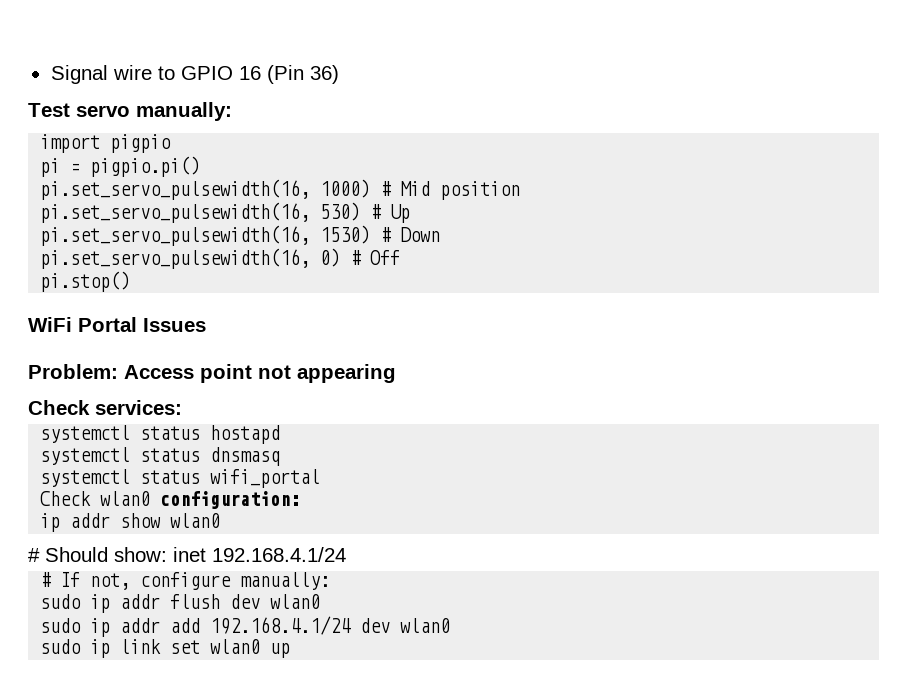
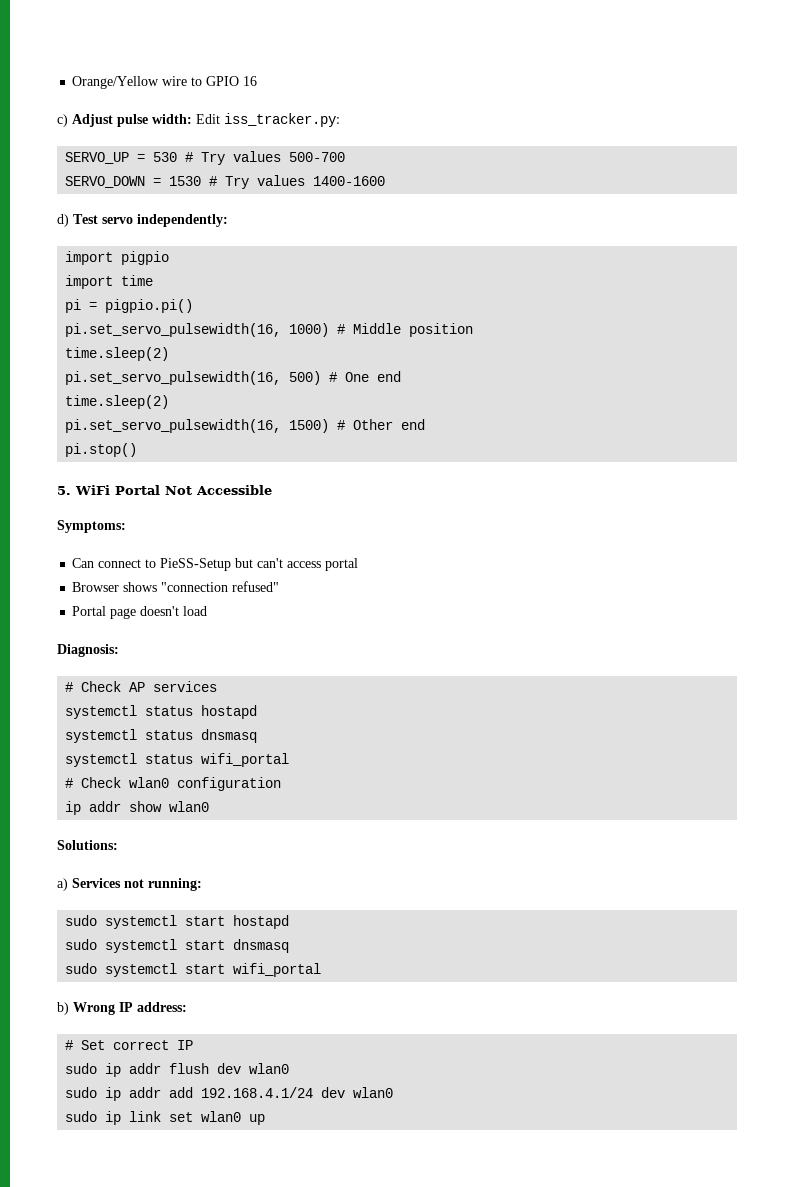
[50,65,108,84] Signal -> [72,76,160,89] Orange/Yellow
[266,65,339,84] (Pin 36) // -> [57,113,340,127] [65,151,346,165] [65,175,386,189] [57,214,69,227] // c) Adjust pulse width: Edit iss_tracker.py: // SERVO_UP = 530 # Try values 500-700 // SERVO_DOWN = 1530 # Try values 1400-1600 // d)
[136,102,232,121] manually: -> [137,214,228,227] independently:
(172, 143) none -> [65,275,154,289] // import time
[400,181,431,196] Mid -> [353,323,402,334] Middle
[40,202,411,223] [40,225,441,246] [40,248,401,269] pi.set_servo_pulsewidth(16, 530) # Up // pi.set_servo_pulsewidth(16, 1530) # Down // pi.set_servo_pulsewidth(16, 0) # Off -> [65,347,170,361] [65,371,402,385] [65,395,170,409] [65,419,426,433] time.sleep(2) // pi.set_servo_pulsewidth(16, 500) # One end // time.sleep(2) // pi.set_servo_pulsewidth(16, 1500) # Other end
(131, 281) none -> [57,486,71,495] 5.
[143,318,206,332] [28,364,396,383] [28,400,182,415] Issues // Problem: Access point not appearing // Check services: -> [165,485,272,495] [57,520,126,533] [72,558,359,571] [72,581,280,592] [72,606,208,619] [57,644,119,657] [65,681,218,692] Not Accessible // Symptoms: // Can connect to PieSS-Setup but can't access portal // Browser shows "connection refused" // Portal page doesn't load // Diagnosis: // # Check AP services
(321, 478) none -> [65,778,74,788] #
[160,491,301,509] configuration: -> [177,777,282,791] configuration
[28,547,346,562] [40,572,331,590] # Should show: inet 192.168.4.1/24 // # If not, configure manually: -> [57,840,118,850] [57,878,202,891] [65,915,290,929] [65,939,290,953] [65,963,322,977] [57,1002,187,1015] [65,1040,194,1050] Solutions: // a) Services not running: // sudo systemctl start hostapd // sudo systemctl start dnsmasq // sudo systemctl start wifi_portal // b) Wrong IP address: // # Set correct IP

